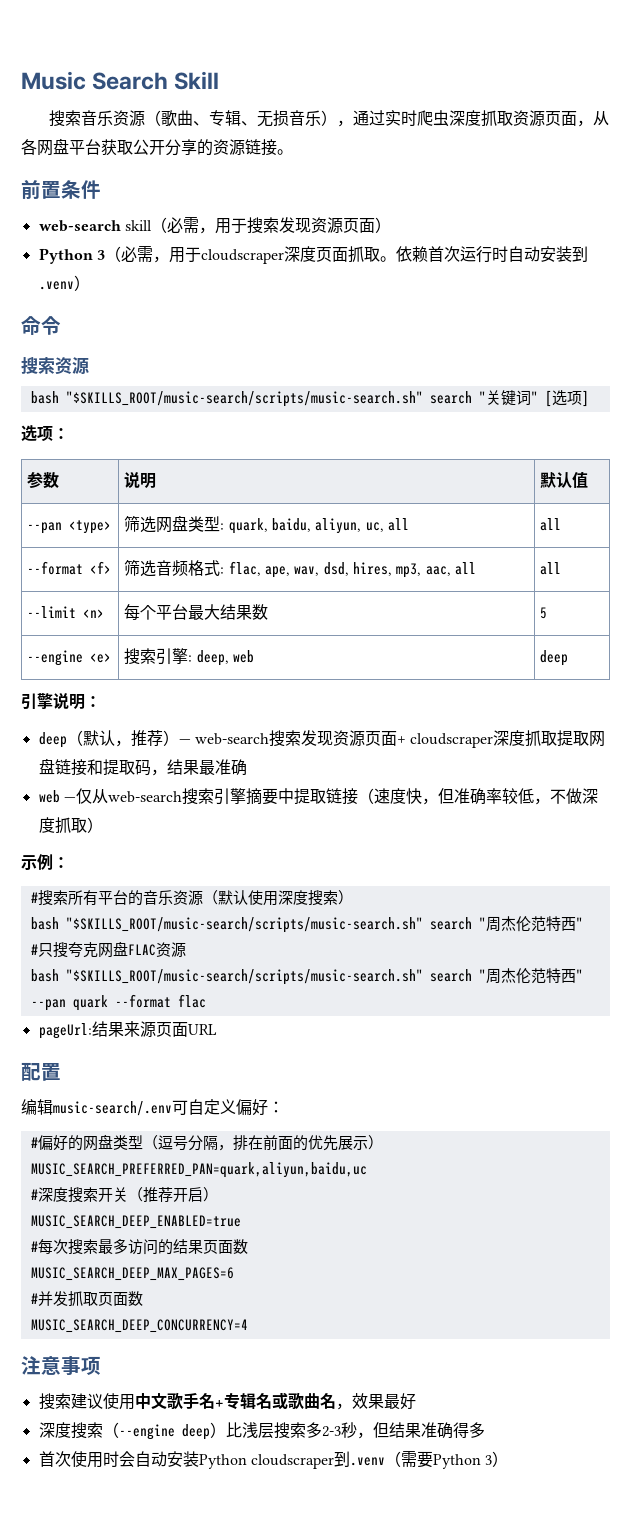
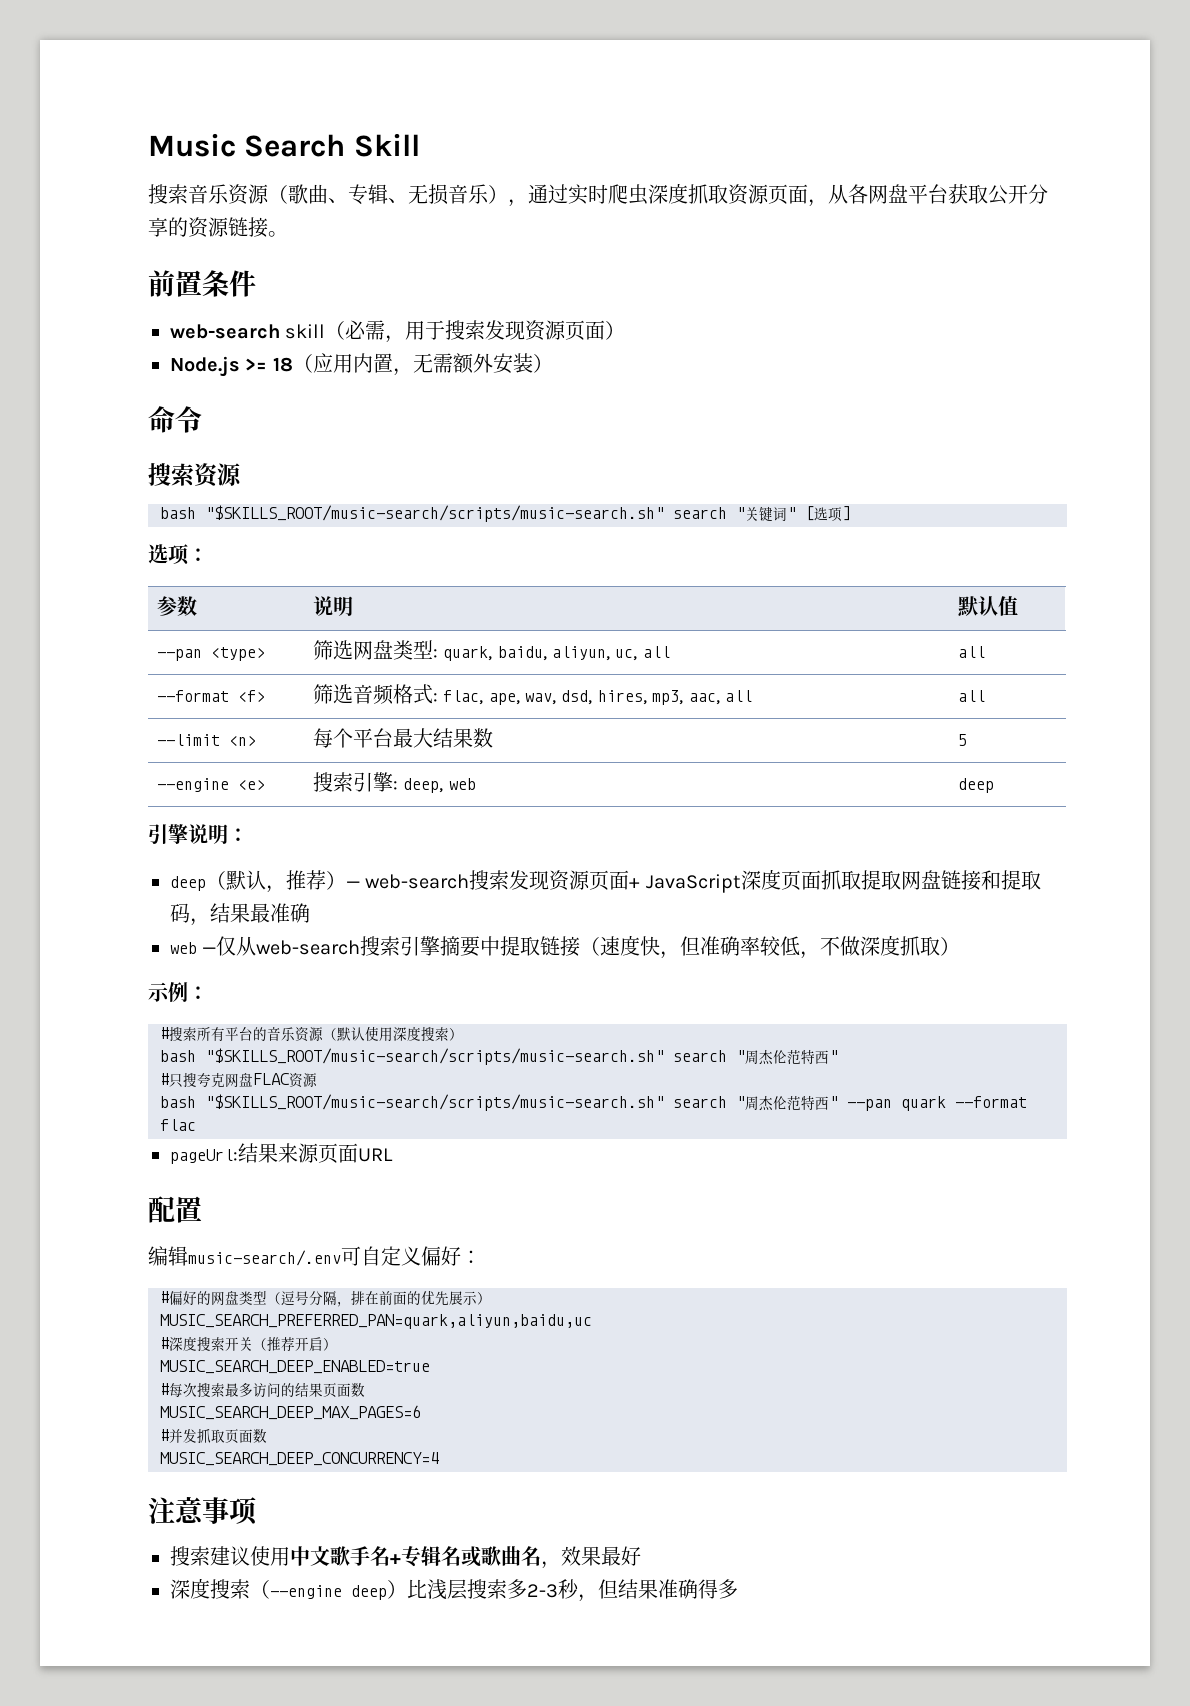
[38,246,588,264] [38,281,74,290] Python 3（必需，用于cloudscraper深度页面抓取。依赖首次运行时自动安装到.venv -> [170,353,533,377] Node.js >= 18（应用内置，无需额外安装
[410,730,526,748] cloudscraper深度 -> [645,869,821,893] JavaScript深度页面
[38,1451,509,1469] // 首次使用时会自动安装Python cloudscraper到.venv（需要Python 3） -> (738, 1589) none

